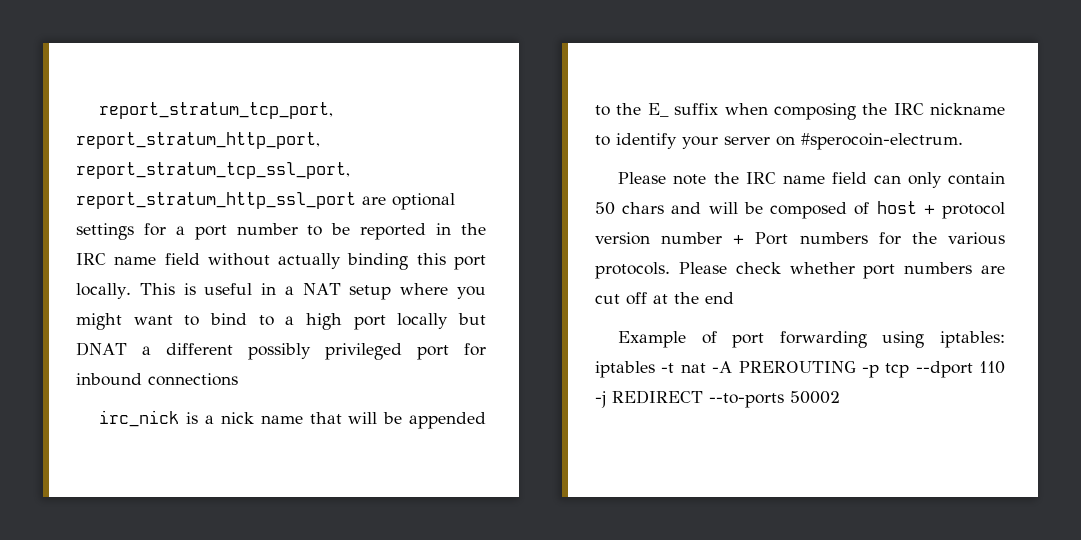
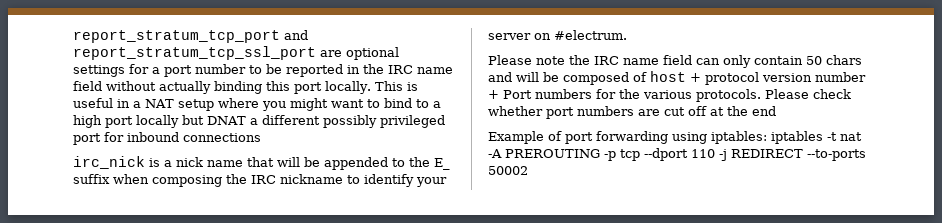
[99,102,334,119] [76,132,320,149] [76,162,350,179] [76,192,356,209] report_stratum_tcp_port, report_stratum_http_port, report_stratum_tcp_ssl_port, report_stratum_http_ssl_port -> [73,30,308,43] [73,46,316,60] report_stratum_tcp_port and report_stratum_tcp_ssl_port
[801,133,963,150] #sperocoin-electrum. -> [554,30,627,40] #electrum.

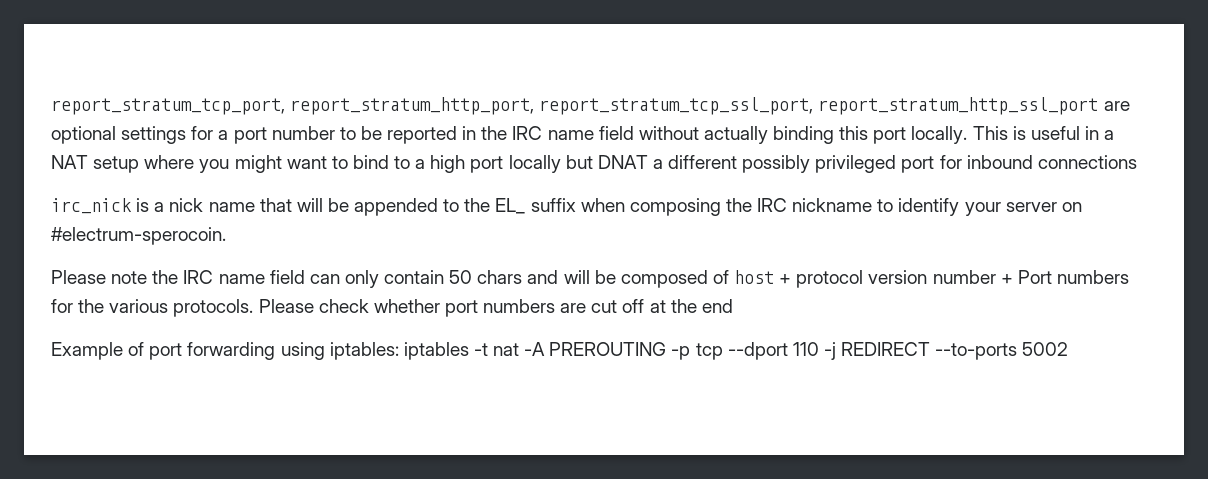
[73,30,308,43] [73,46,316,60] report_stratum_tcp_port and report_stratum_tcp_ssl_port -> [51,97,1099,115] report_stratum_tcp_port, report_stratum_http_port, report_stratum_tcp_ssl_port, report_stratum_http_ssl_port
[434,158,450,170] E_ -> [495,198,526,214] EL_
[554,30,627,40] #electrum. -> [51,227,226,245] #electrum-sperocoin.
[488,166,528,175] 50002 -> [1022,342,1069,356] 5002

